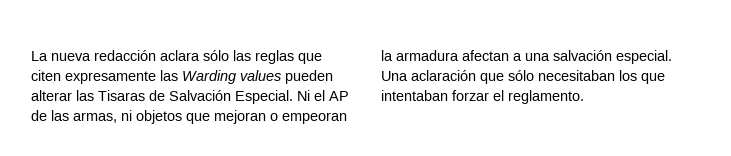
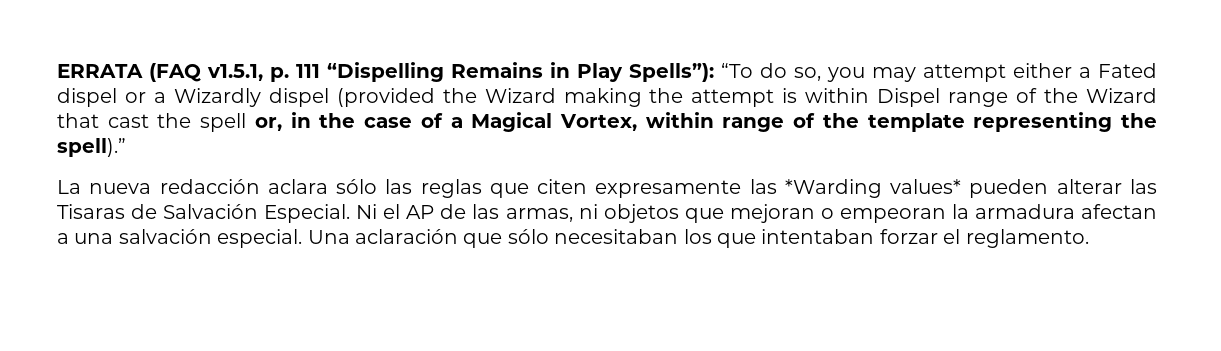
(31, 56) none -> [57,62,1157,82] [57,88,1158,107] [57,112,1157,132] [57,138,126,157] ERRATA (FAQ v1.5.1, p. 111 “Dispelling Remains in Play Spells”): “To do so, you may attempt either a Fated dispel or a Wizardly dispel (provided the Wizard making the attempt is within Dispel range of the Wizard that cast the spell or, in the case of a Magical Vortex, within range of the template representing the spell).” //
[182,70,281,84] Warding values -> [784,179,962,198] *Warding values*

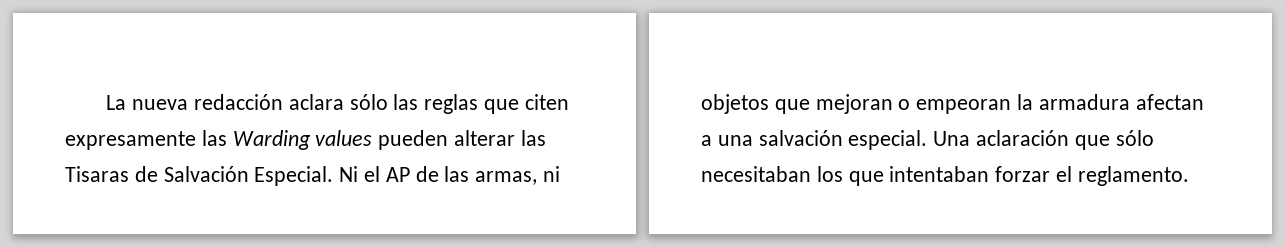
[57,62,1157,82] [57,88,1158,107] [57,112,1157,132] [57,138,126,157] ERRATA (FAQ v1.5.1, p. 111 “Dispelling Remains in Play Spells”): “To do so, you may attempt either a Fated dispel or a Wizardly dispel (provided the Wizard making the attempt is within Dispel range of the Wizard that cast the spell or, in the case of a Magical Vortex, within range of the template representing the spell).” // -> (106, 102) none
[784,179,962,198] *Warding values* -> [232,130,373,150] Warding values

